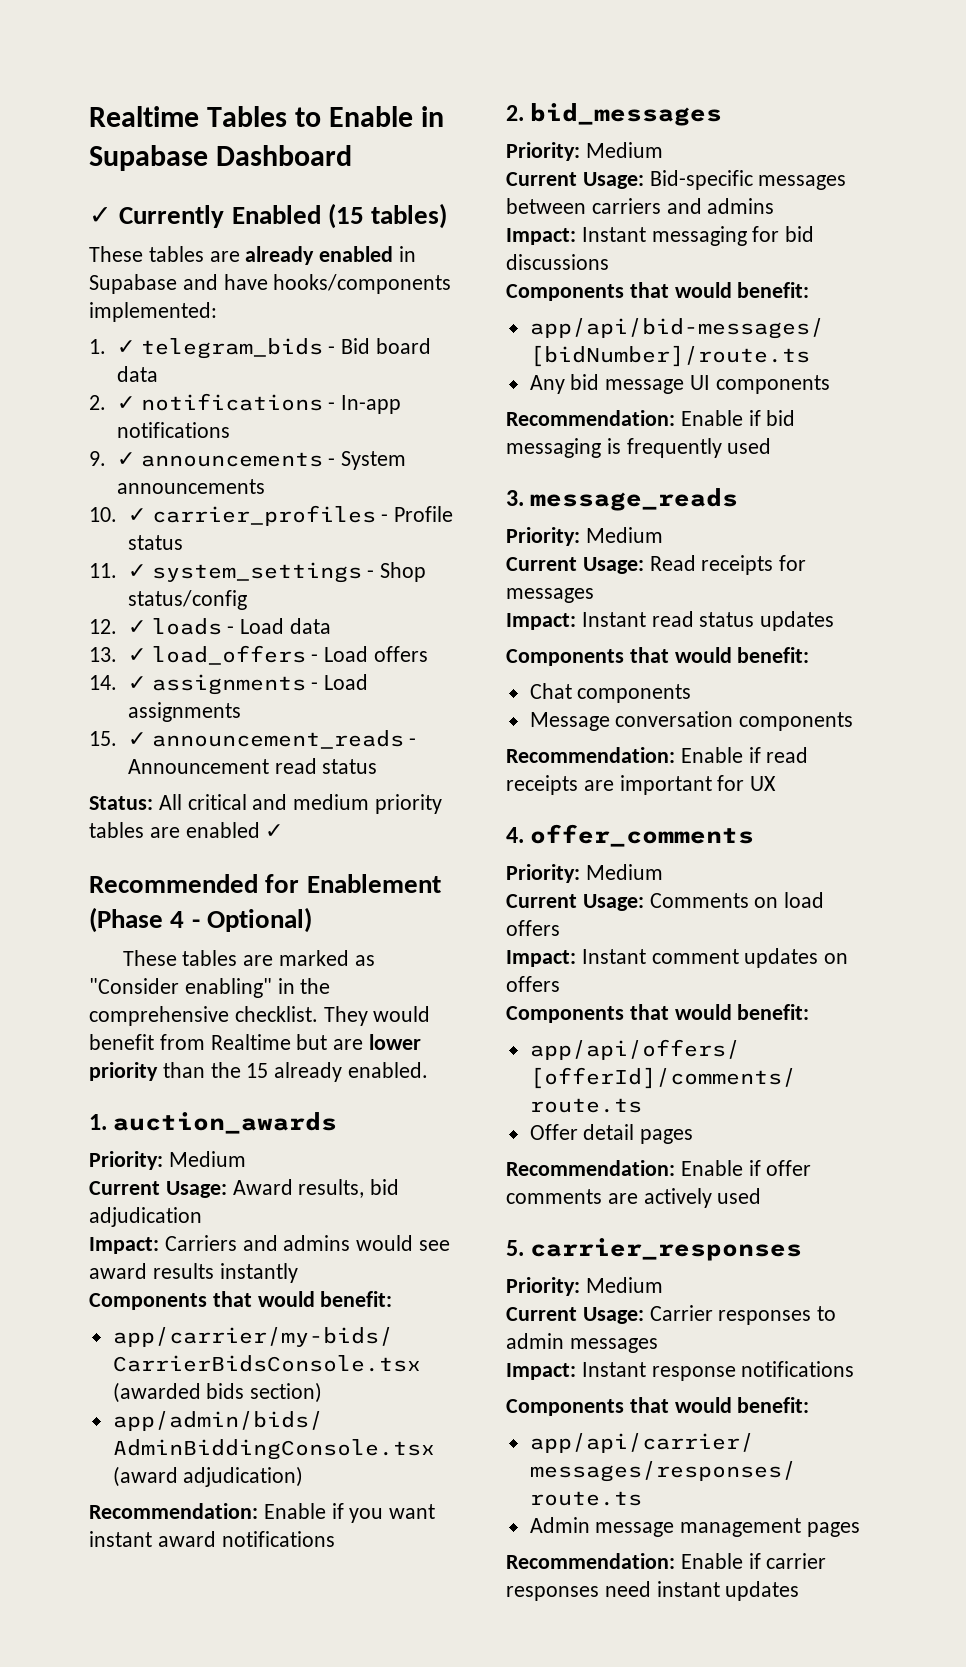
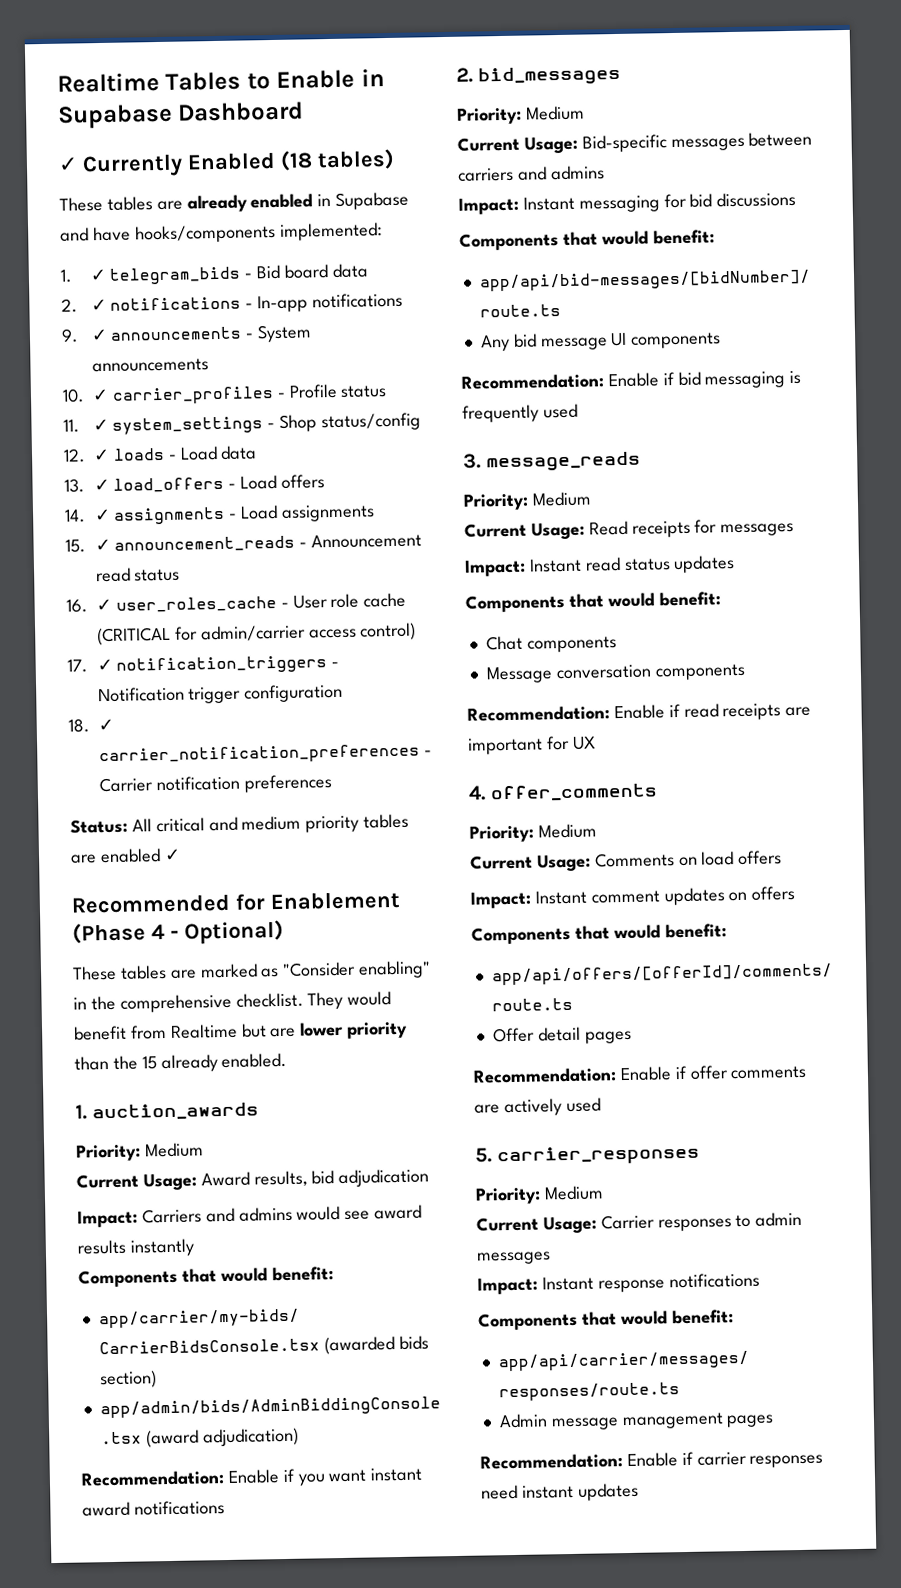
[327,203,364,229] (15 -> [280,150,313,171] (18
(378, 766) none -> [66,592,407,613] [97,622,417,646] [67,655,340,675] [97,683,344,704] [68,718,114,733] [99,743,432,766] [99,774,332,793] // 16. ✓ user_roles_cache - User role cache (CRITICAL for admin/carrier access control) // 17. ✓ notification_triggers - Notification trigger configuration // 18. ✓ carrier_notification_preferences - Carrier notification preferences

